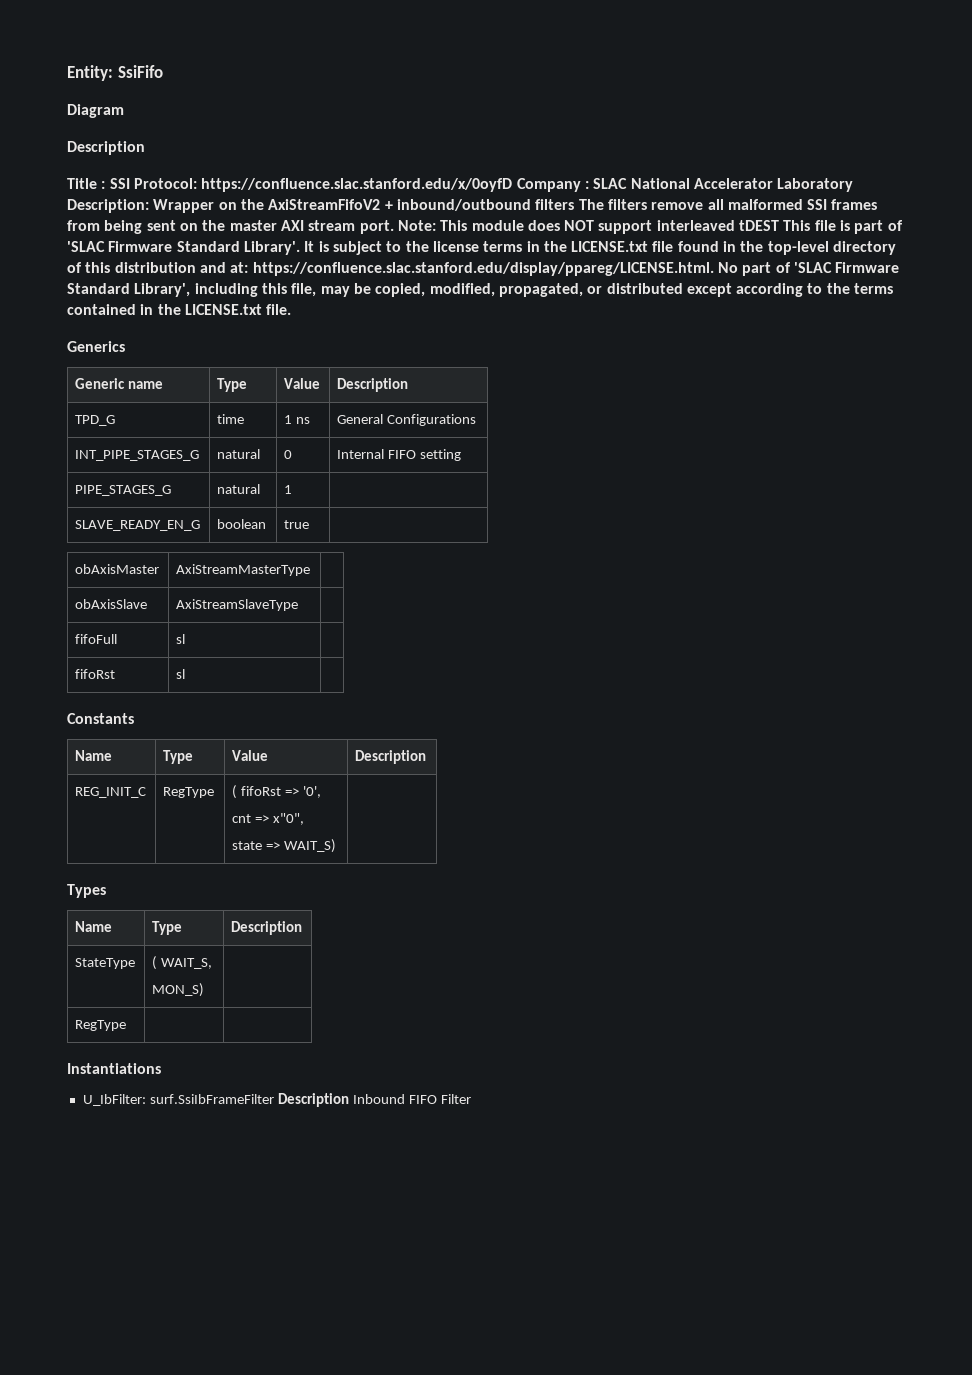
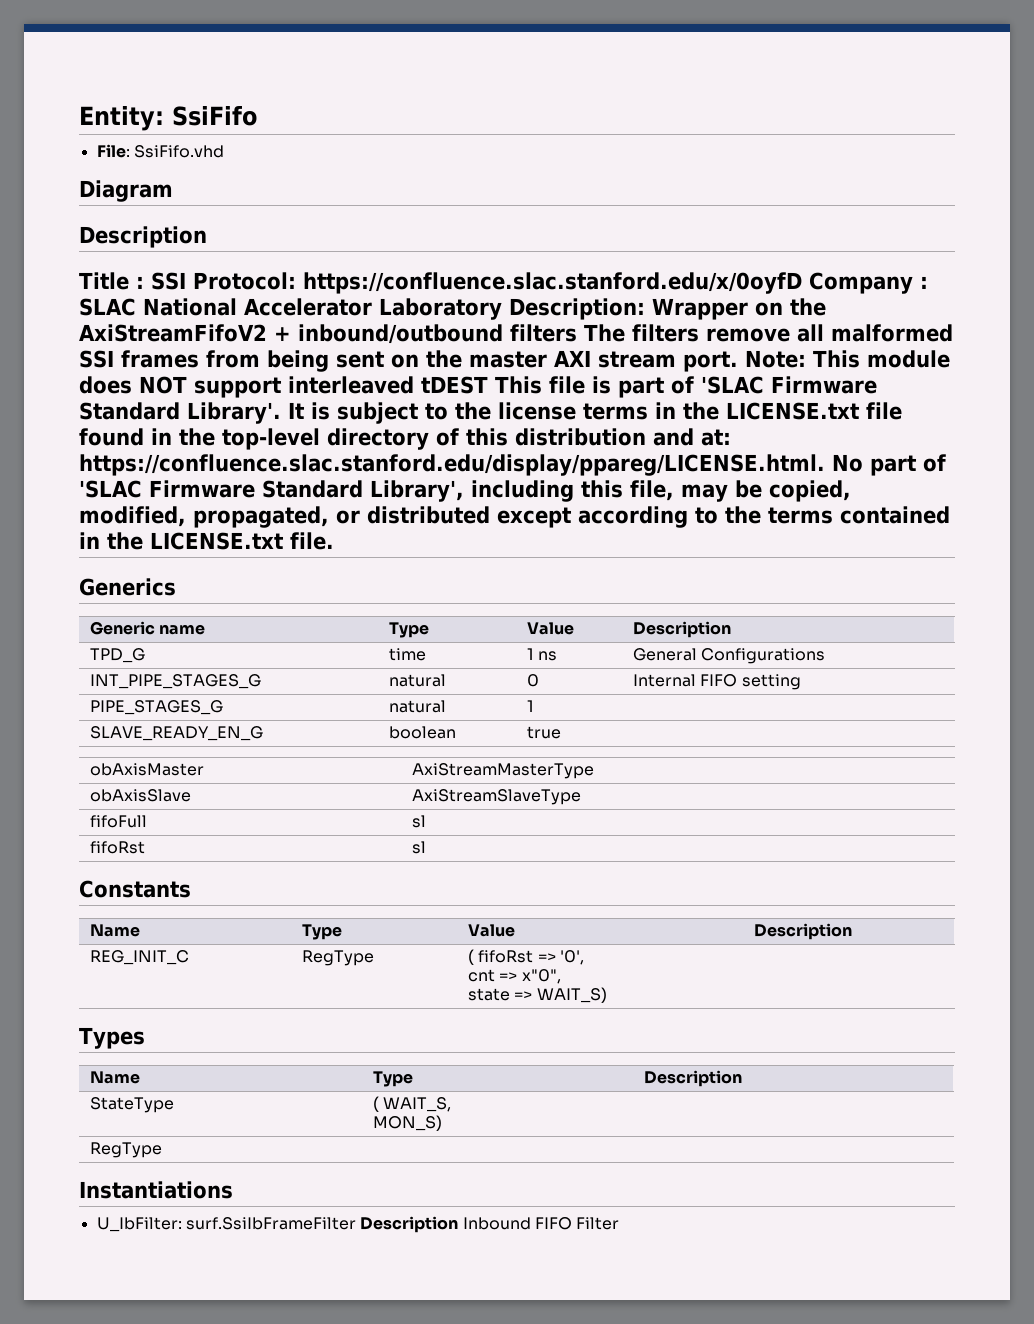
(163, 71) none -> [96,144,224,158] // File: SsiFifo.vhd

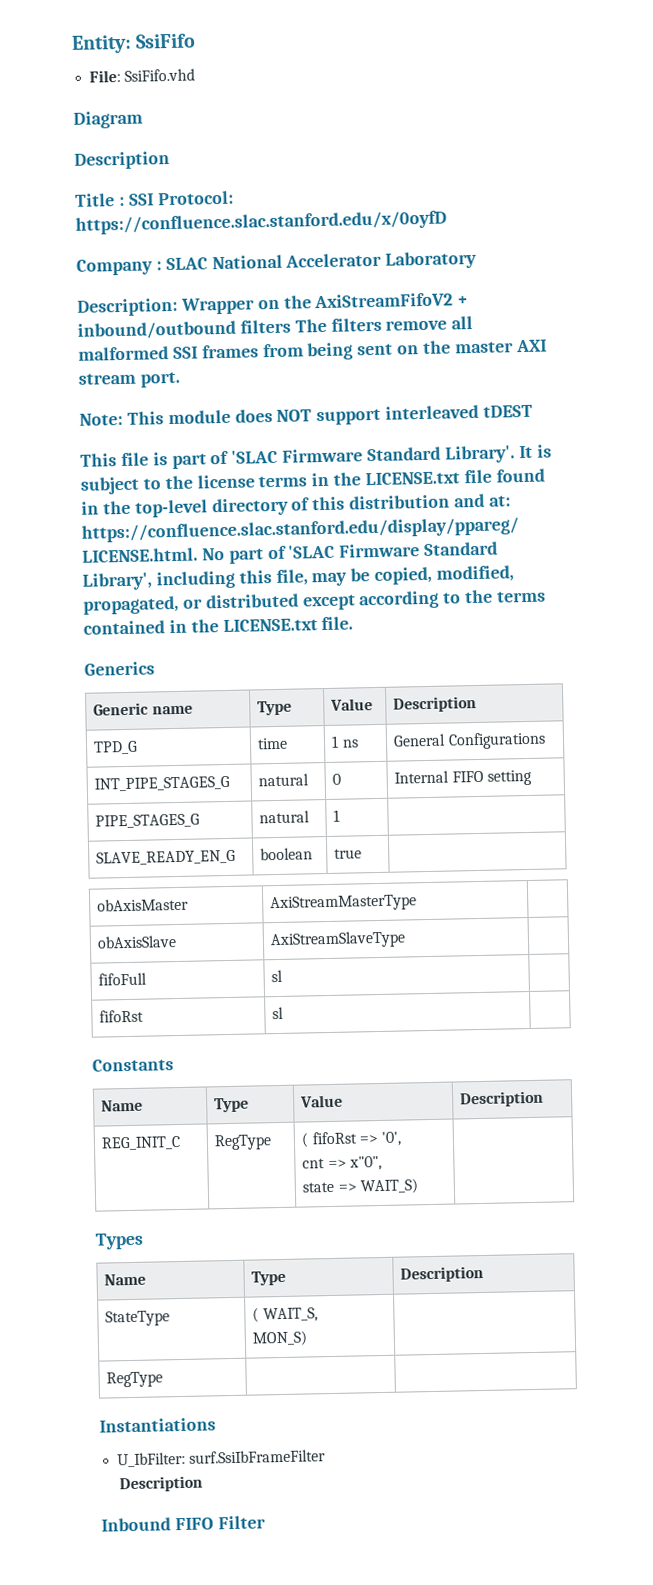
(802, 283) none -> (447, 222) //
(502, 309) none -> (478, 260) //
(738, 361) none -> (180, 379) //
(488, 385) none -> (534, 411) //
[360,1216,459,1233] Description -> [118,1475,203,1493] // Description //

